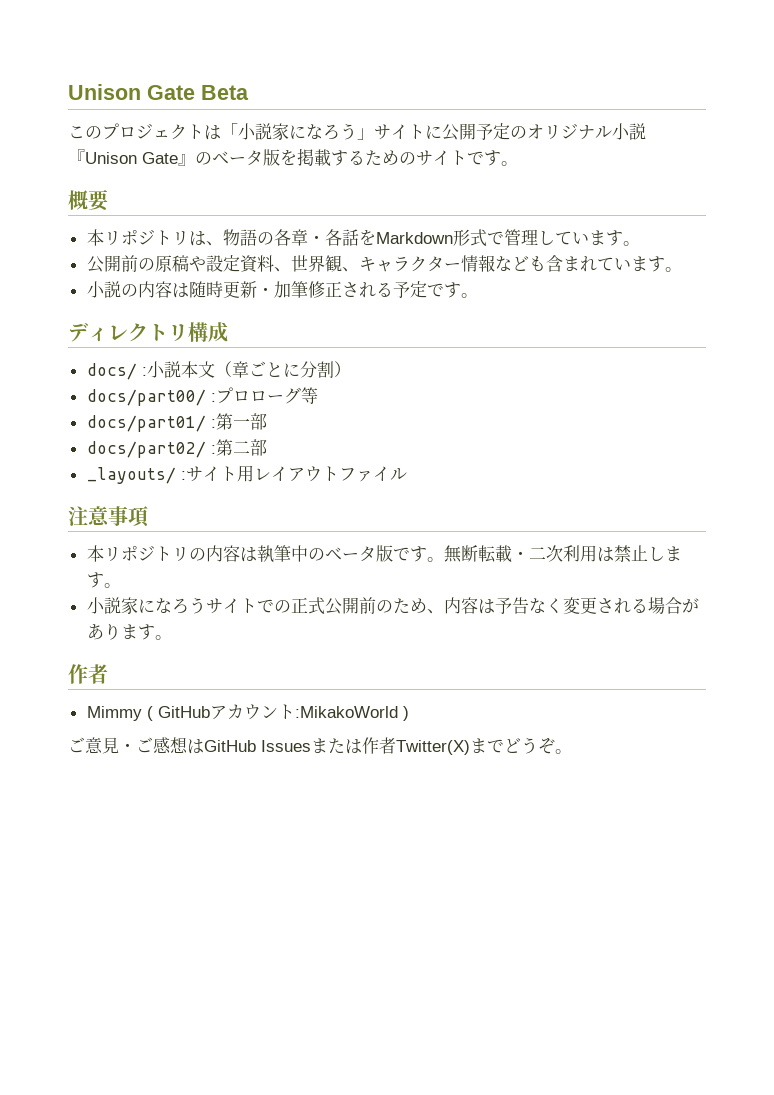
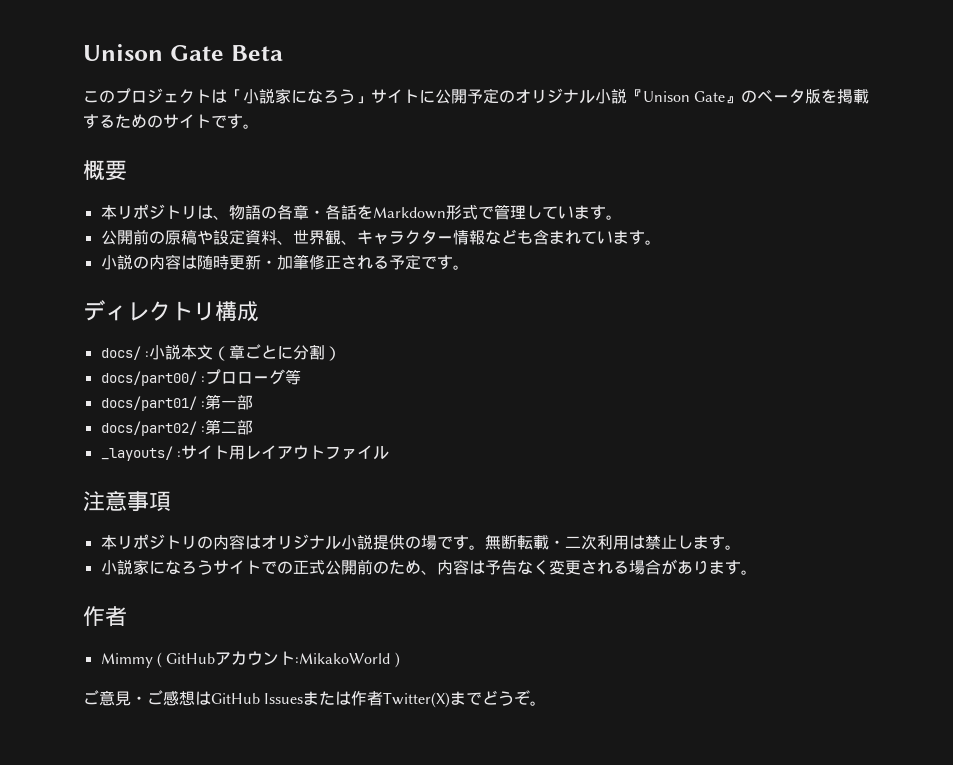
[256,545,393,562] 執筆中のベータ版 -> [260,534,437,550] オリジナル小説提供の場

